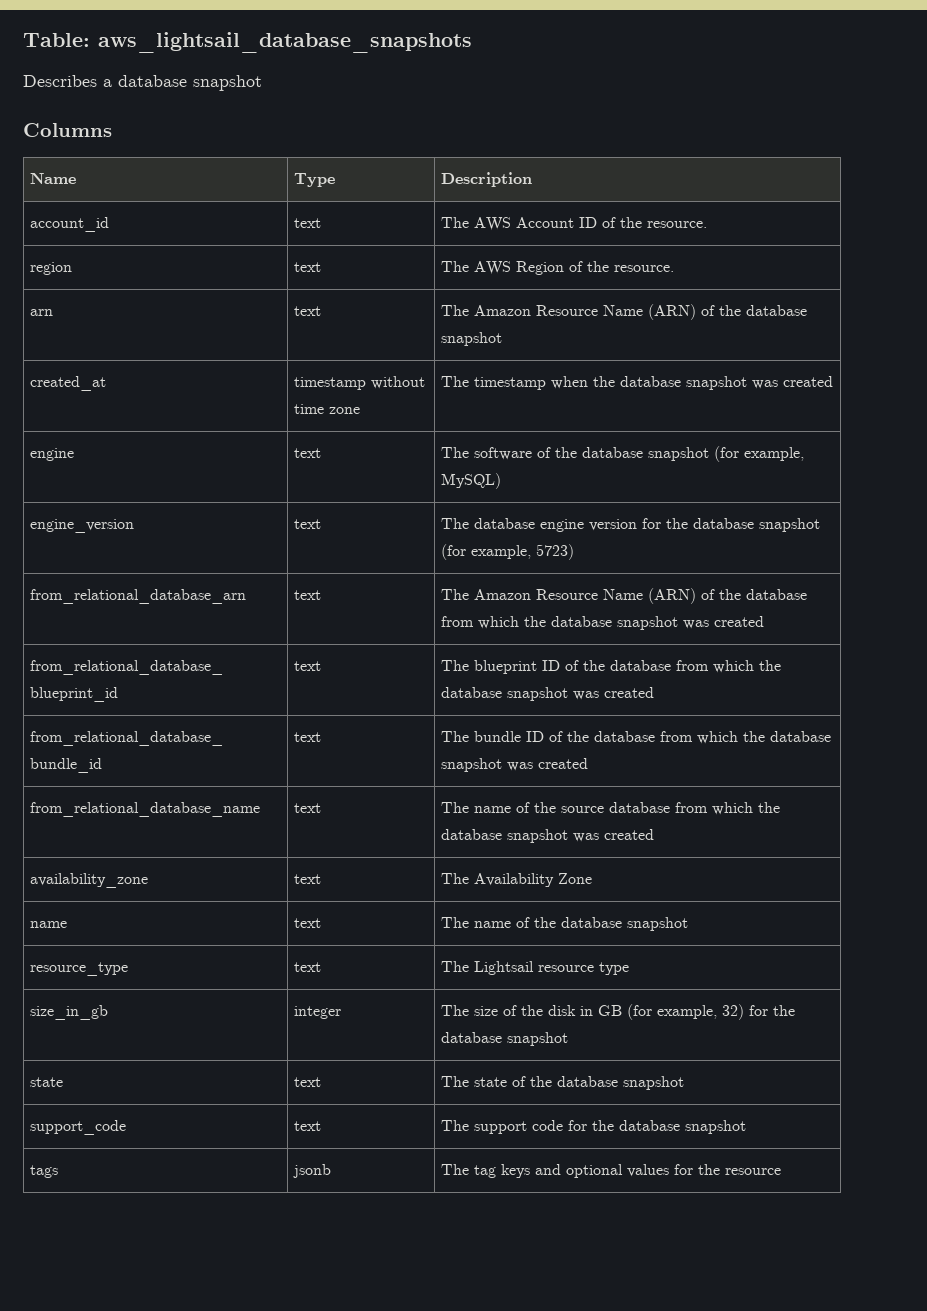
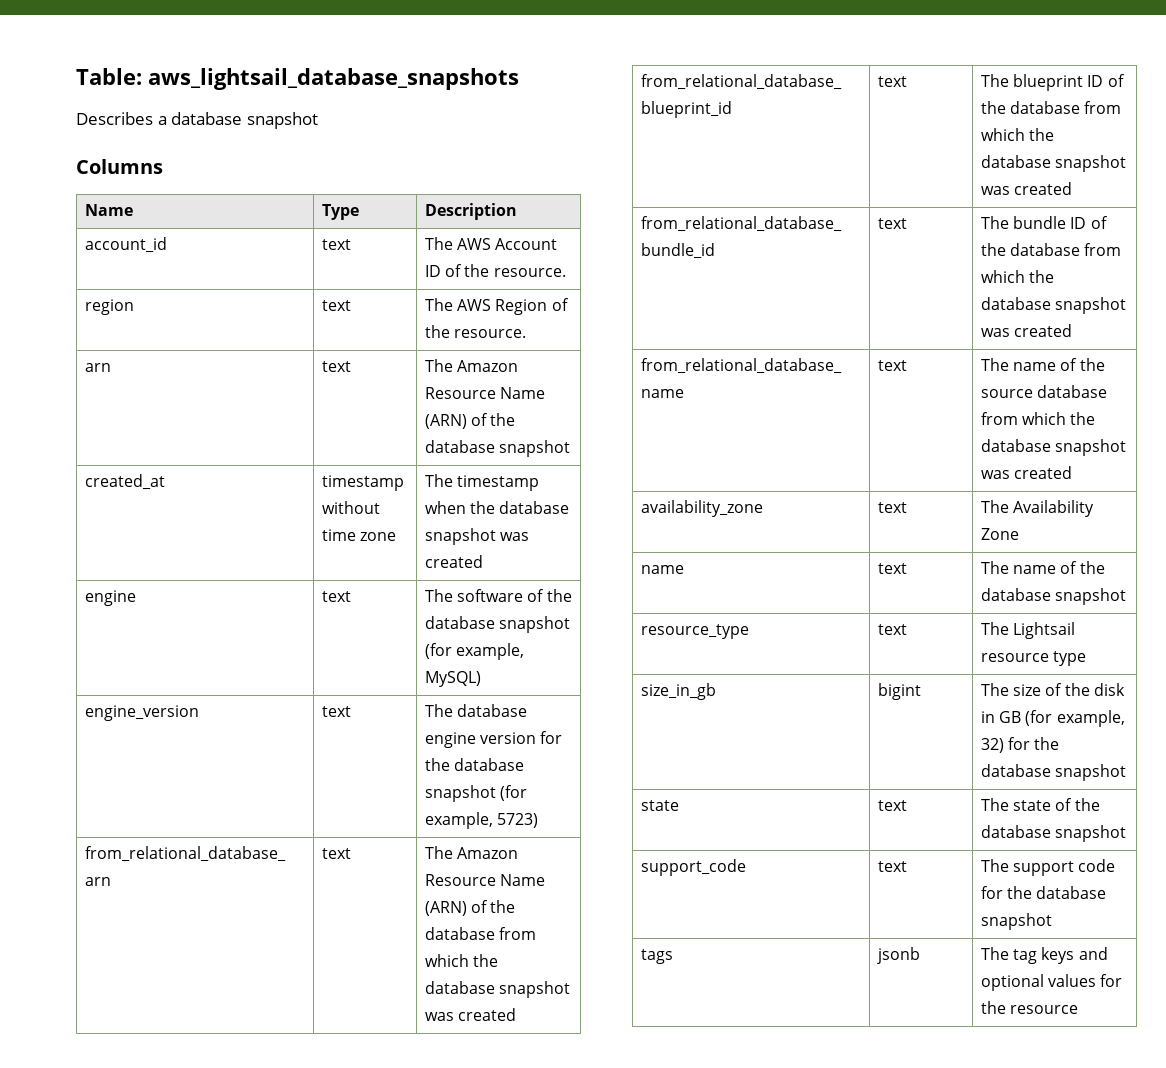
[294,1006,342,1019] integer -> [877,683,921,700] bigint

